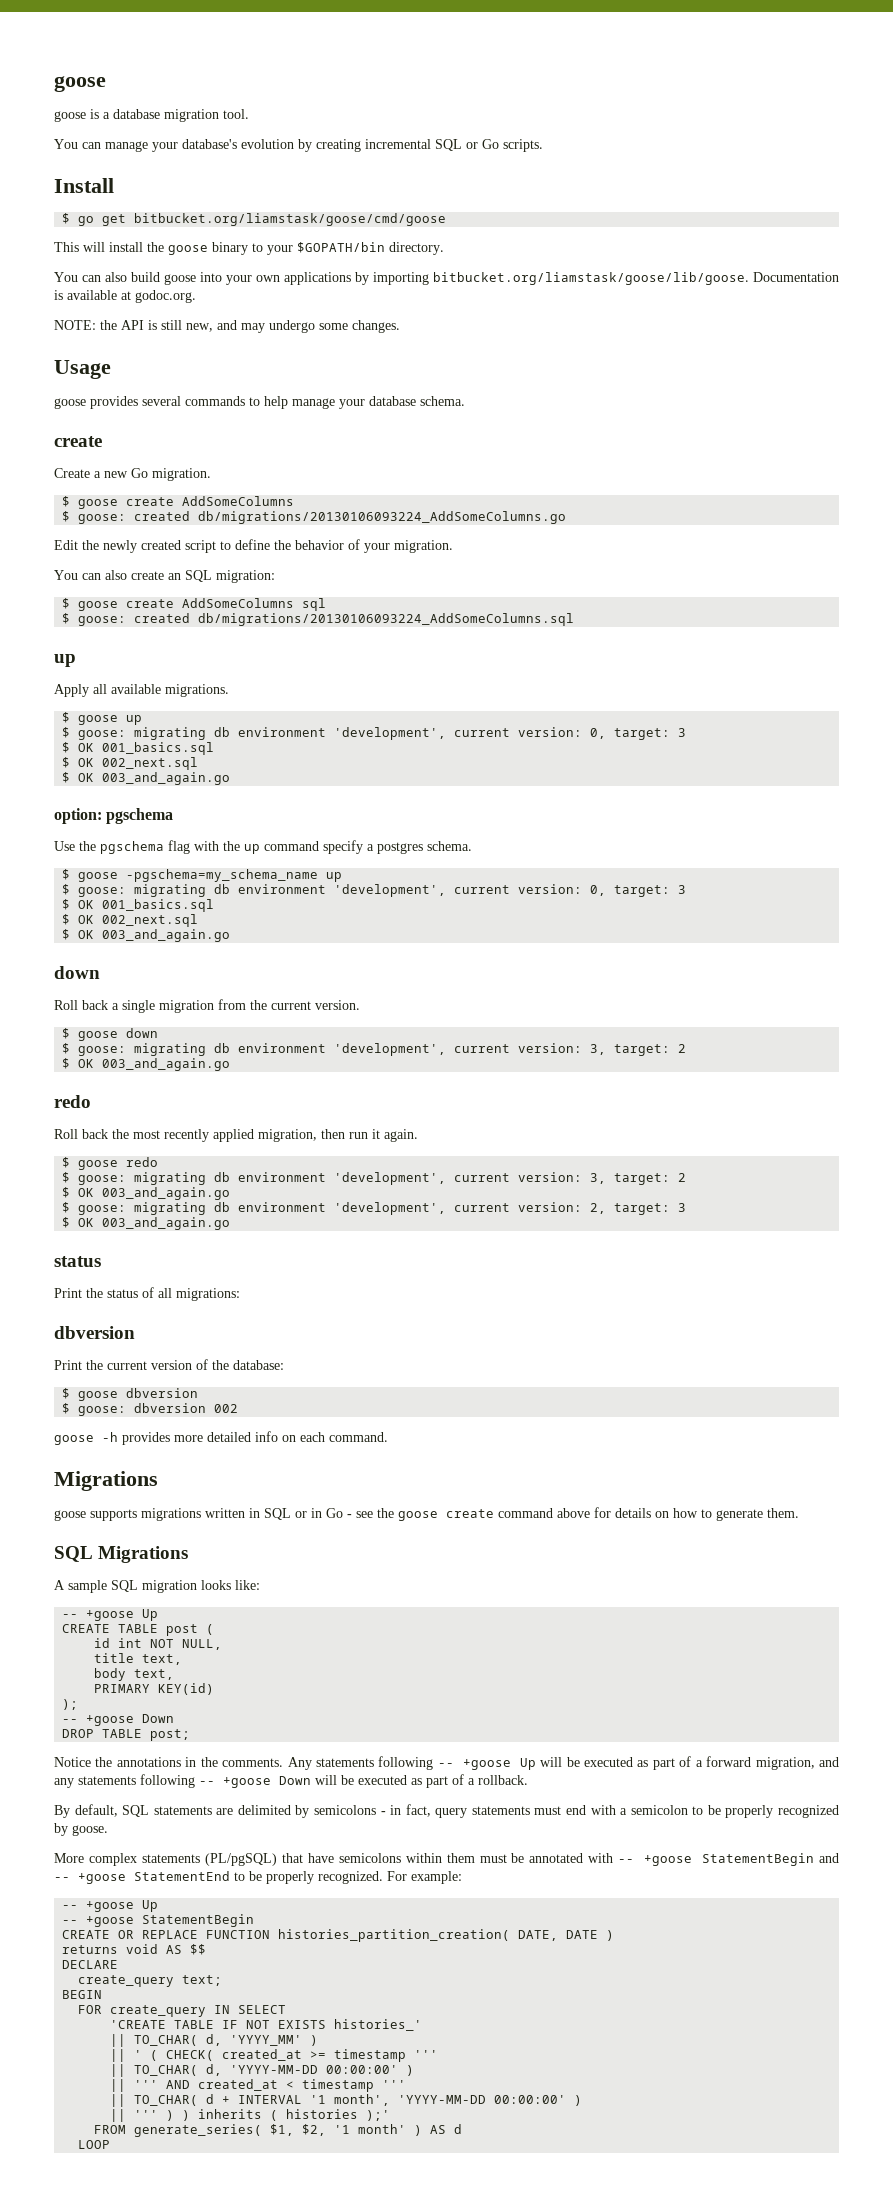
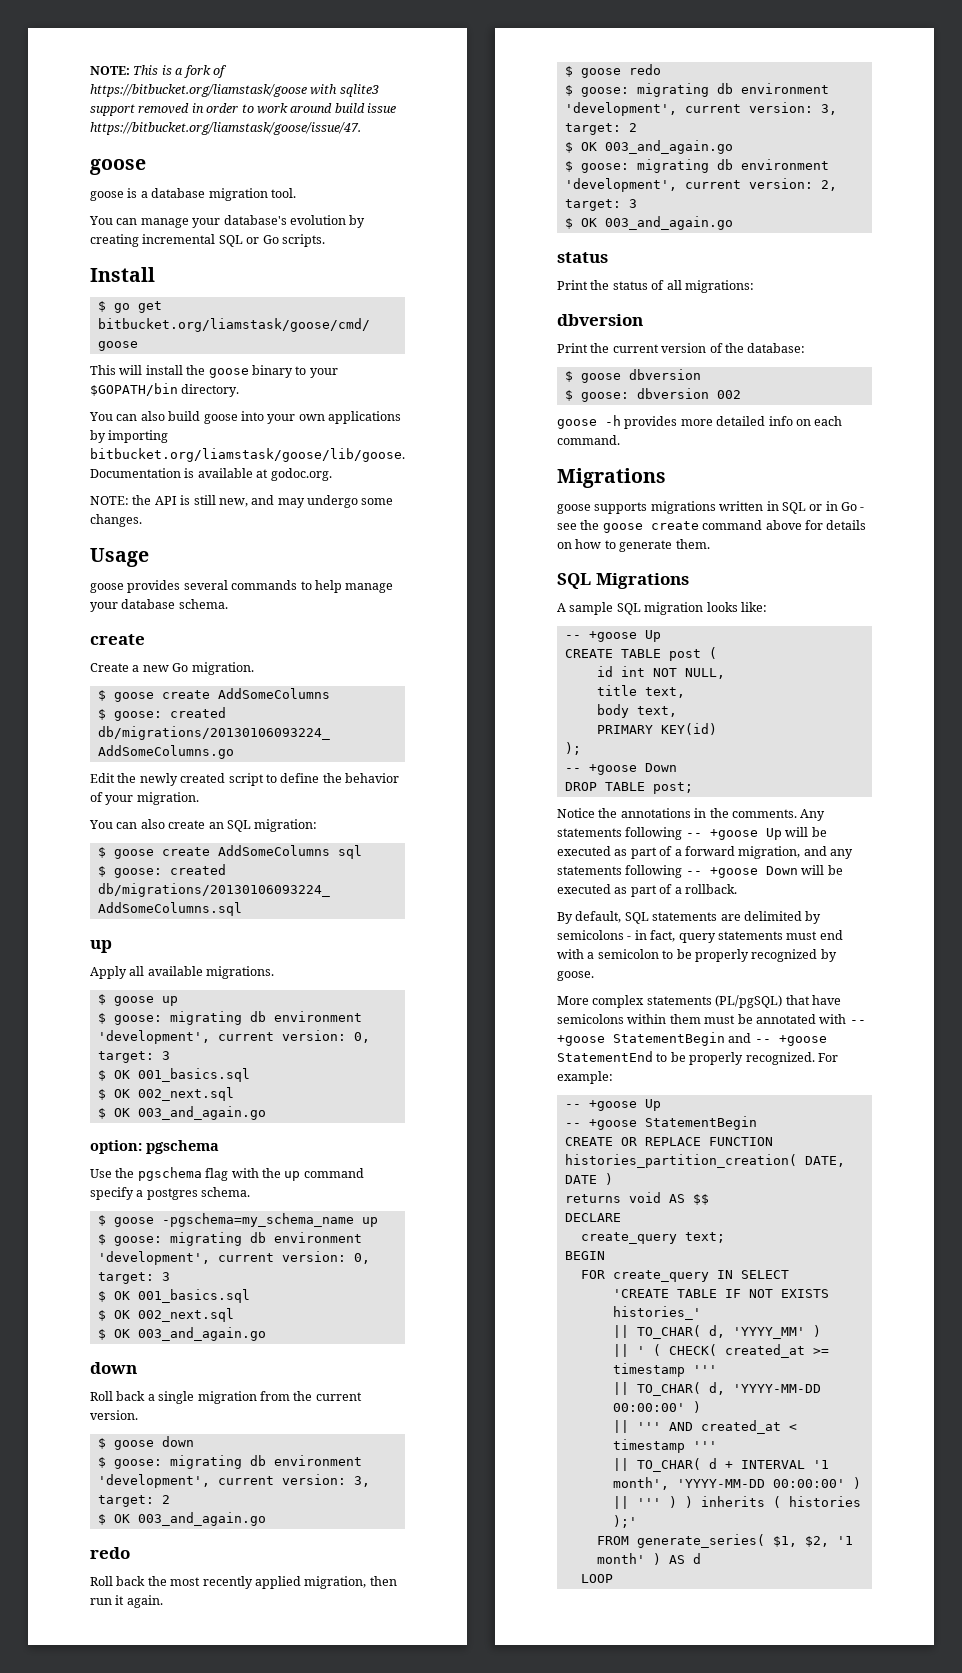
(54, 84) none -> [90,65,227,78] [90,84,379,97] [90,103,396,116] [90,122,361,135] NOTE: This is a fork of https://bitbucket.org/liamstask/goose with sqlite3 support removed in order to work around build issue https://bitbucket.org/liamstask/goose/issue/47. //

